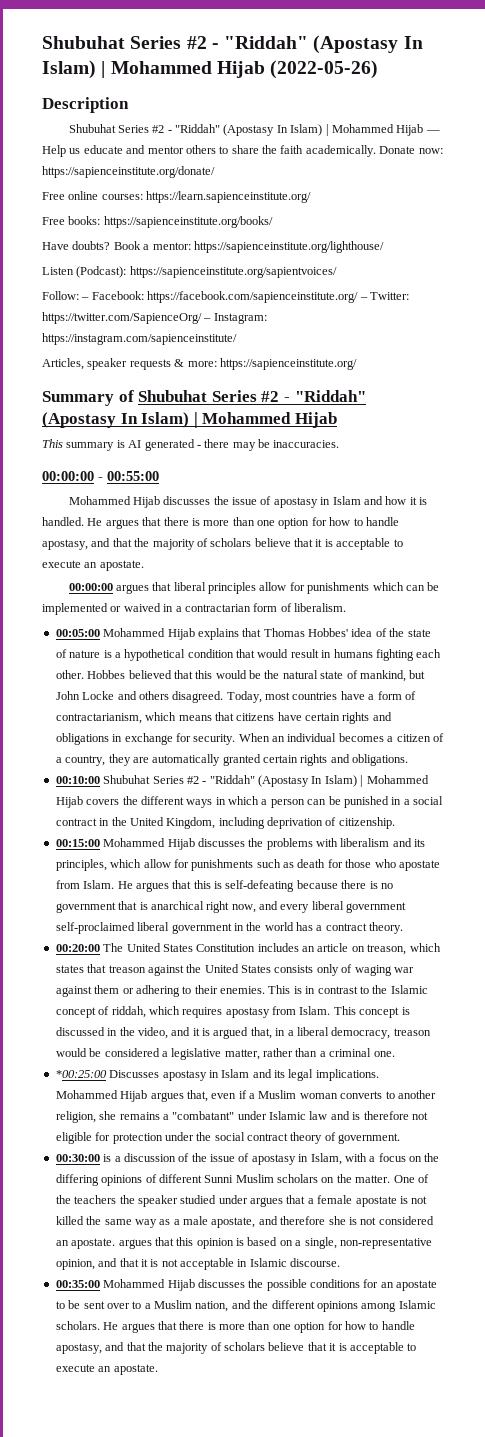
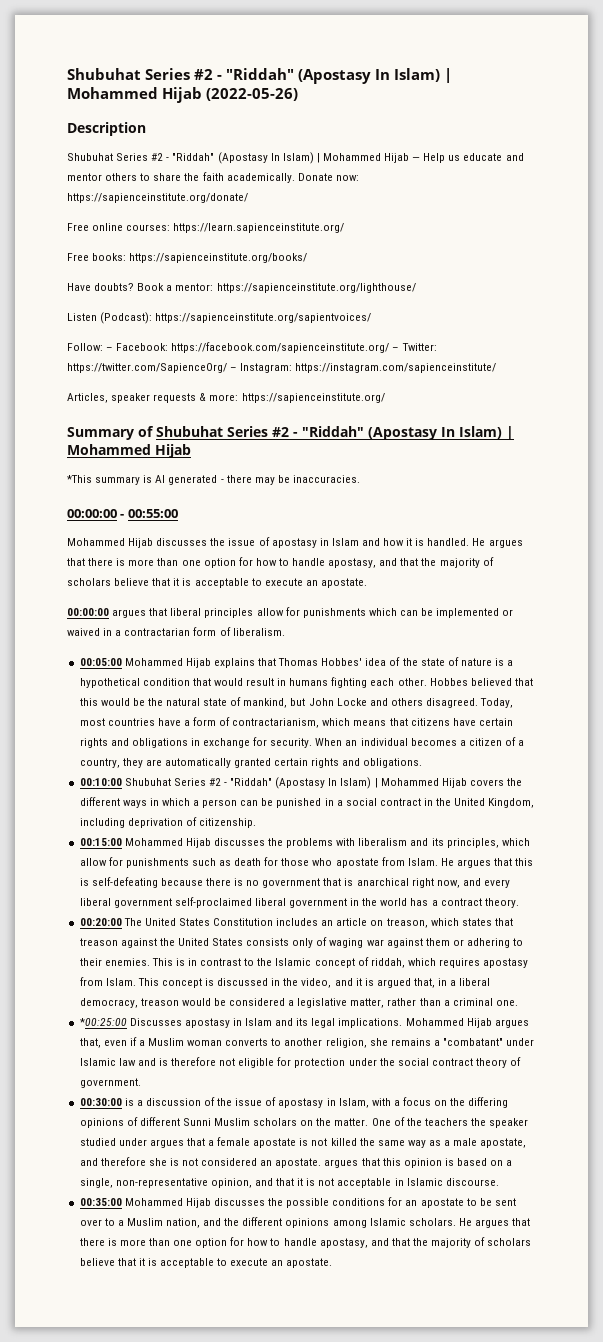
[42,439,63,448] This -> [67,475,92,483] *This

